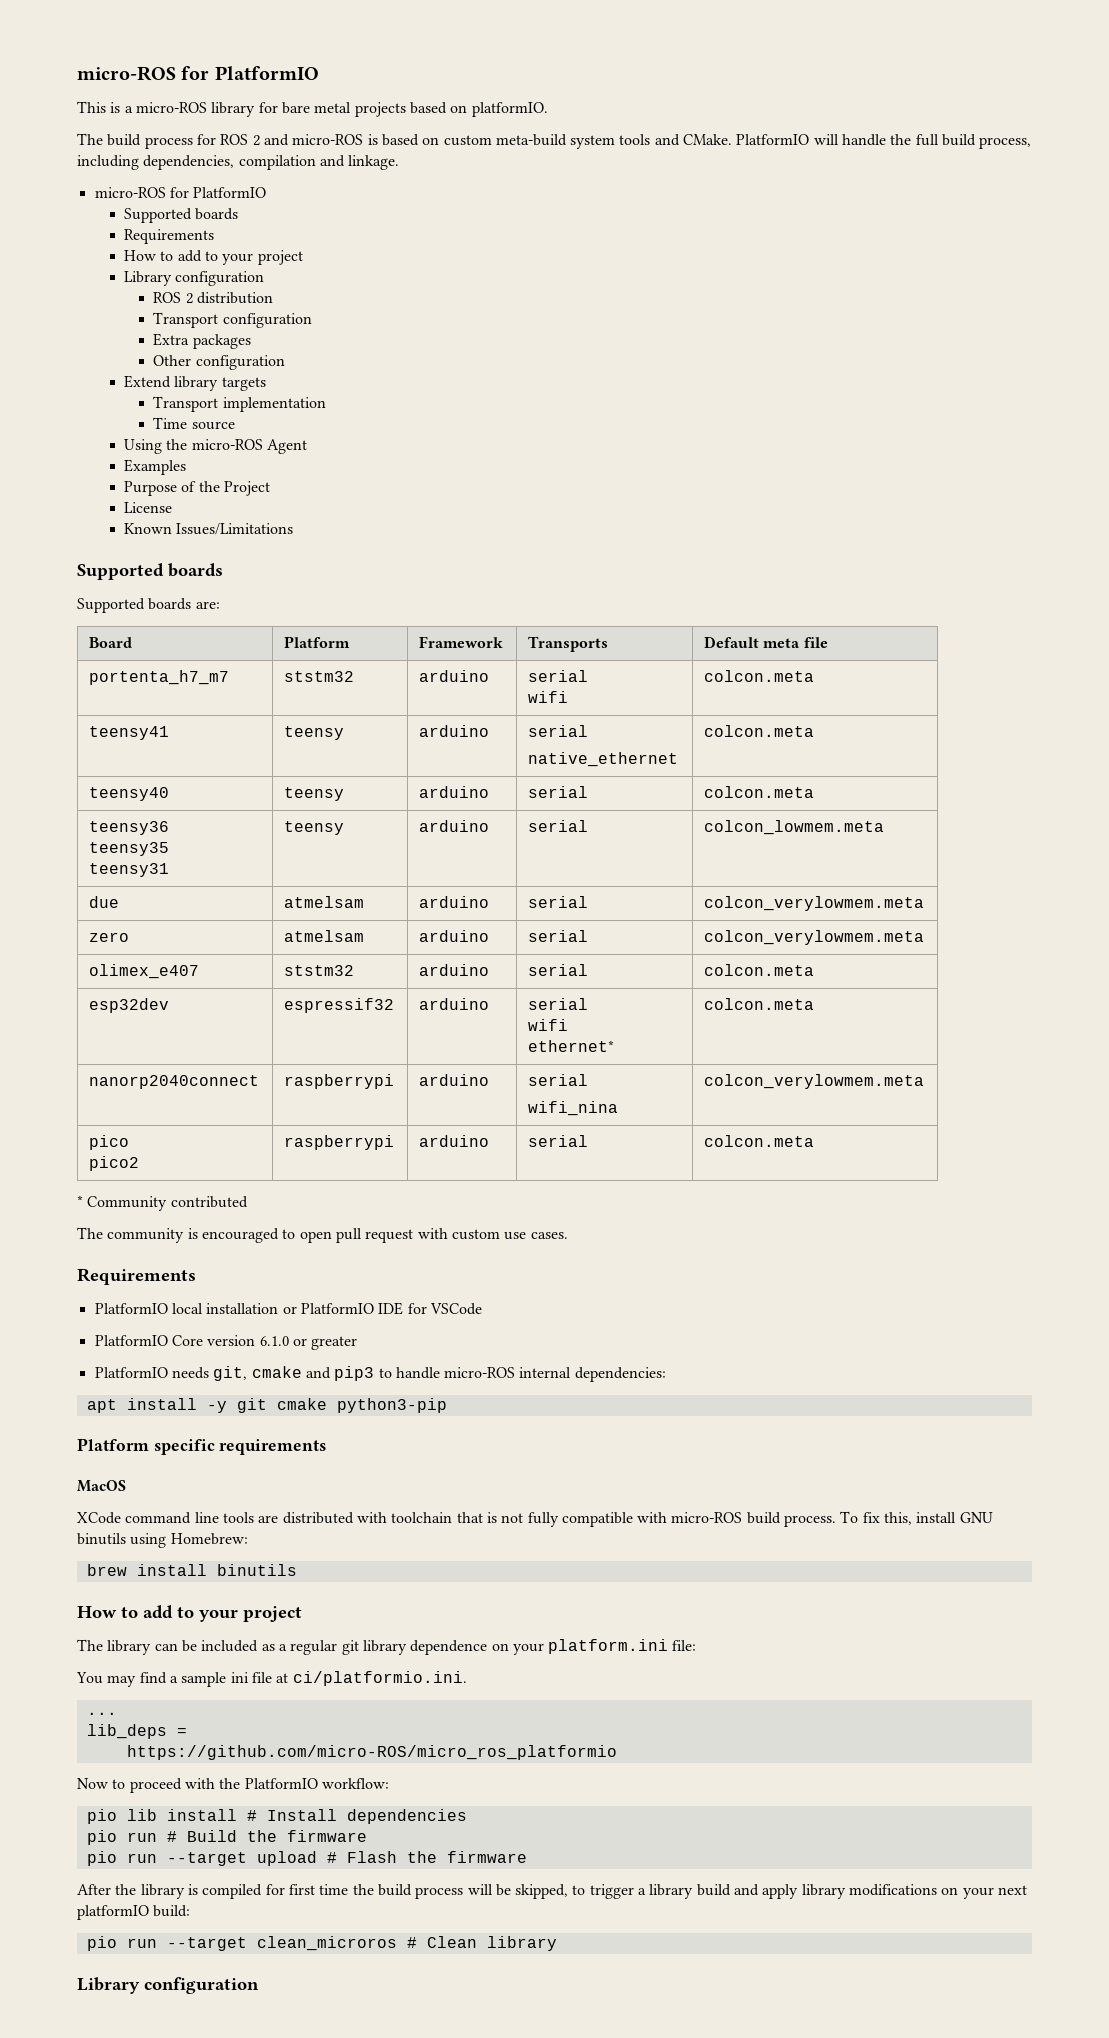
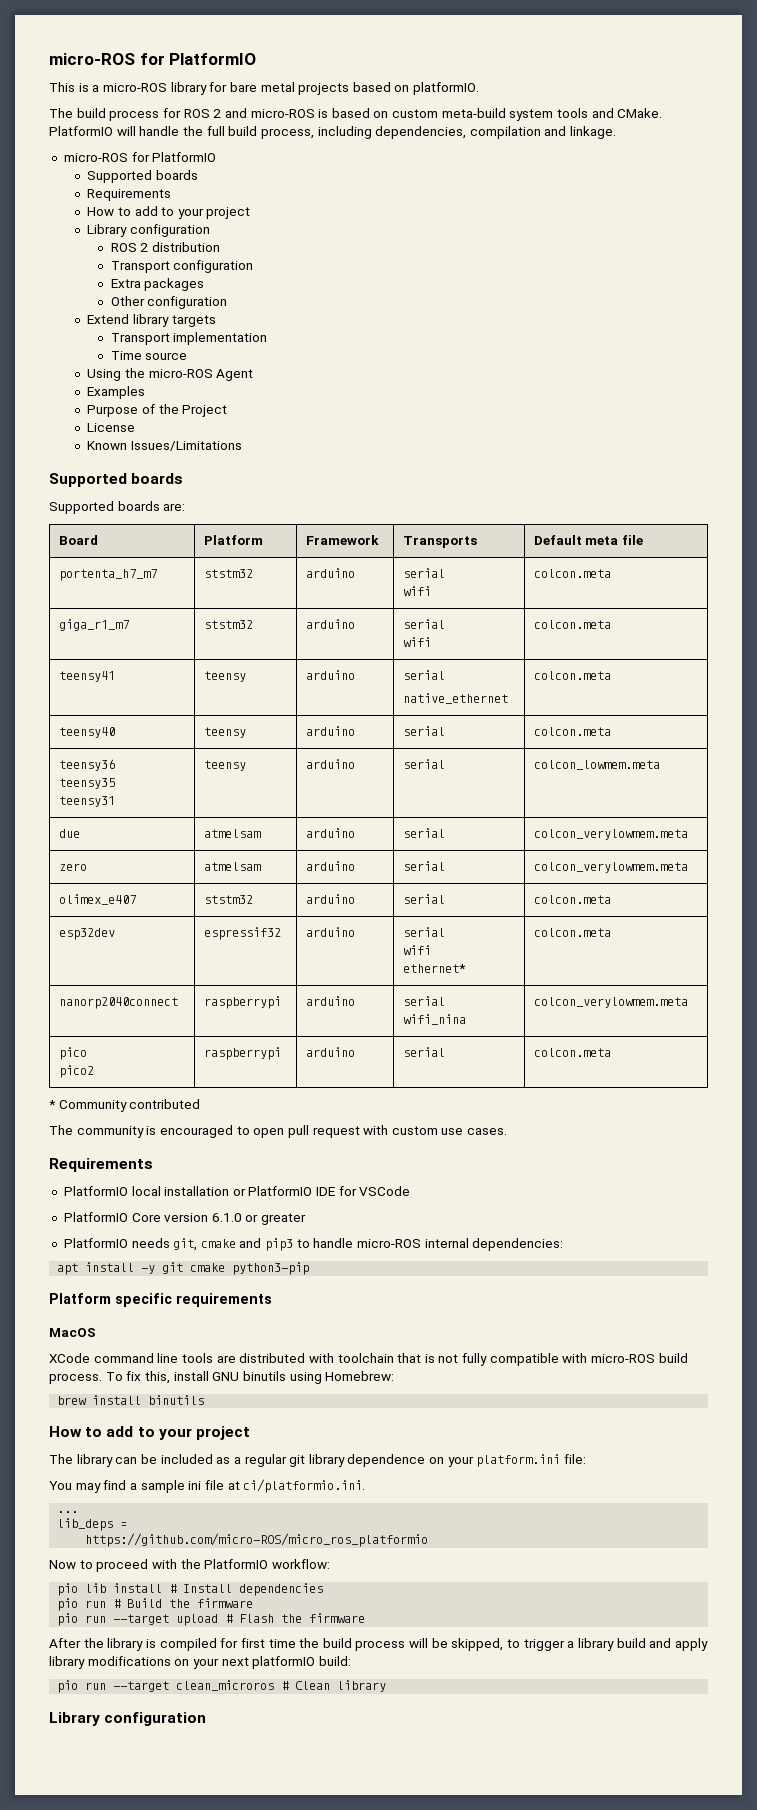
(815, 676) none -> [58,619,129,631] [203,620,253,629] [305,619,355,629] [402,619,445,629] [402,637,431,647] [533,620,611,629] // giga_r1_m7 | ststm32 | arduino | serial // wifi | colcon.meta

